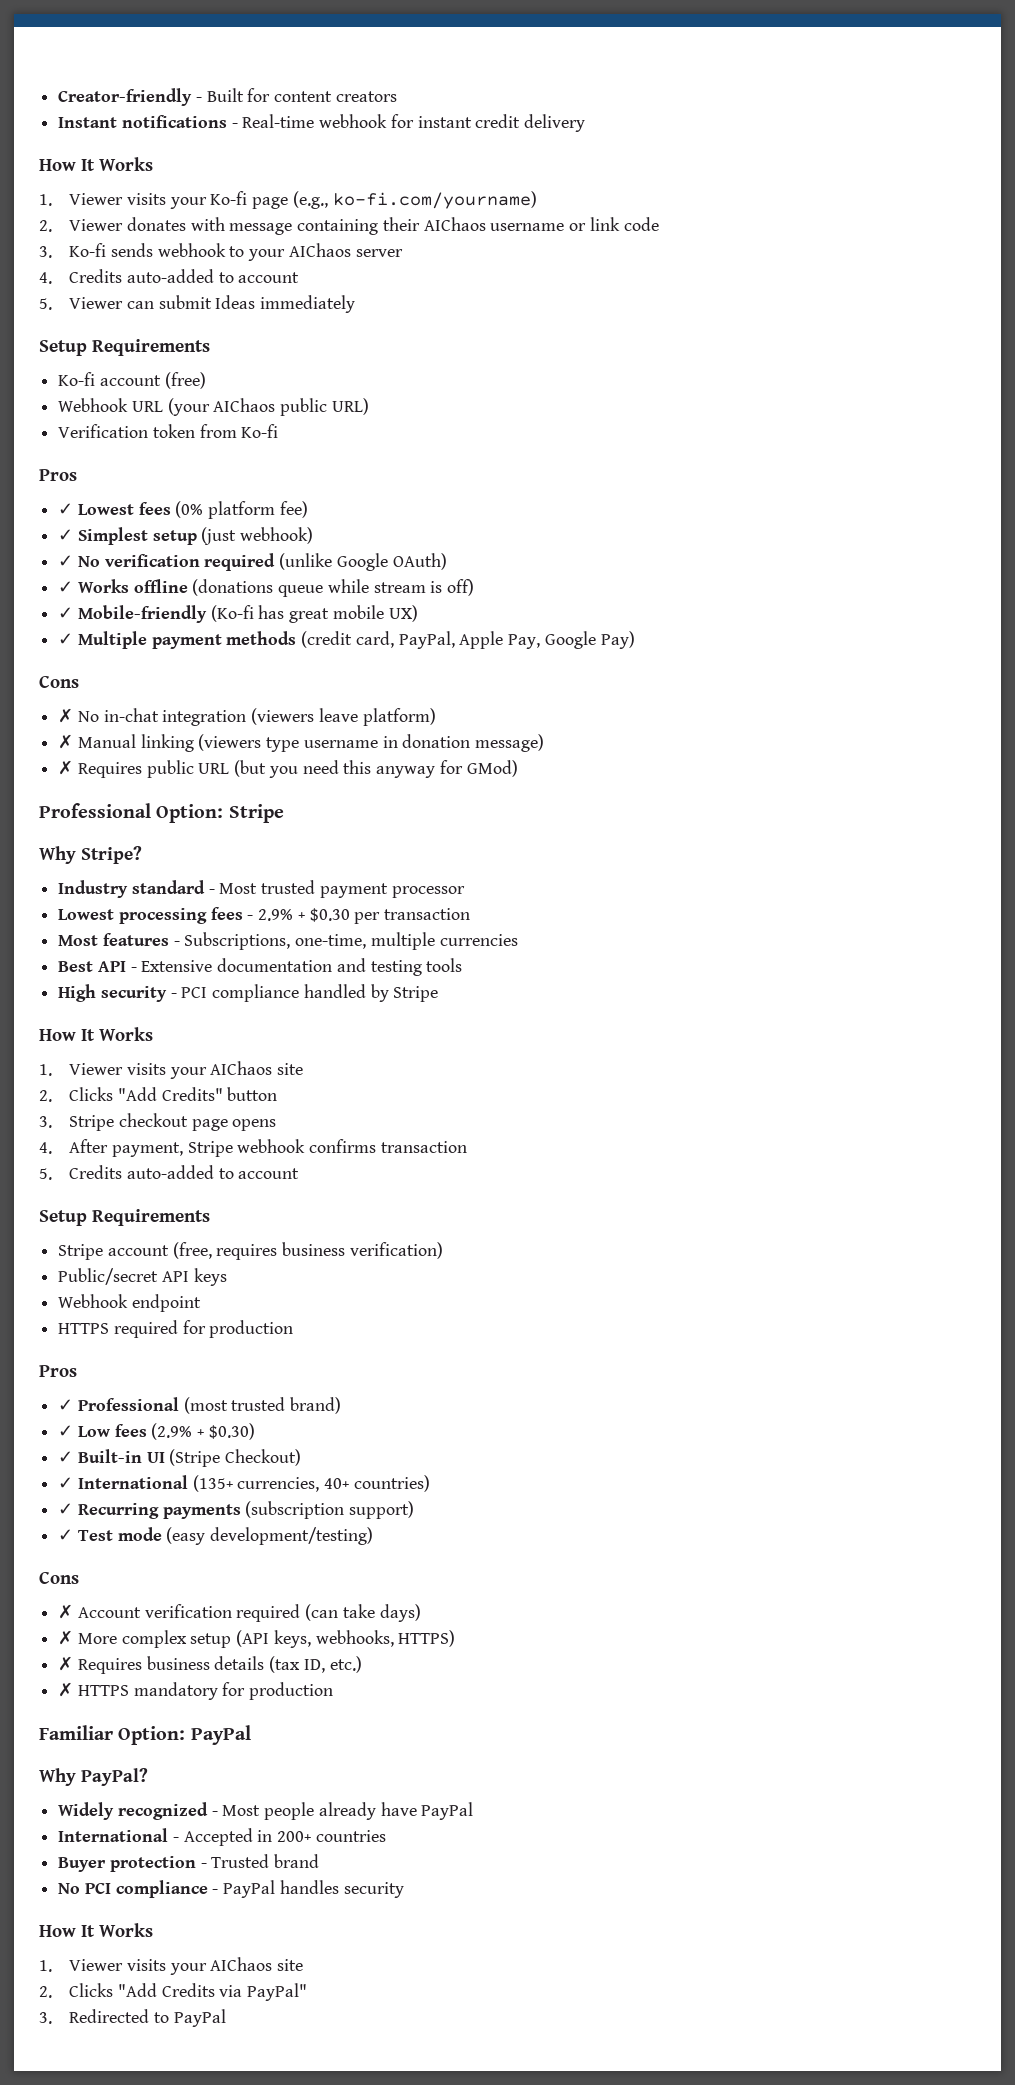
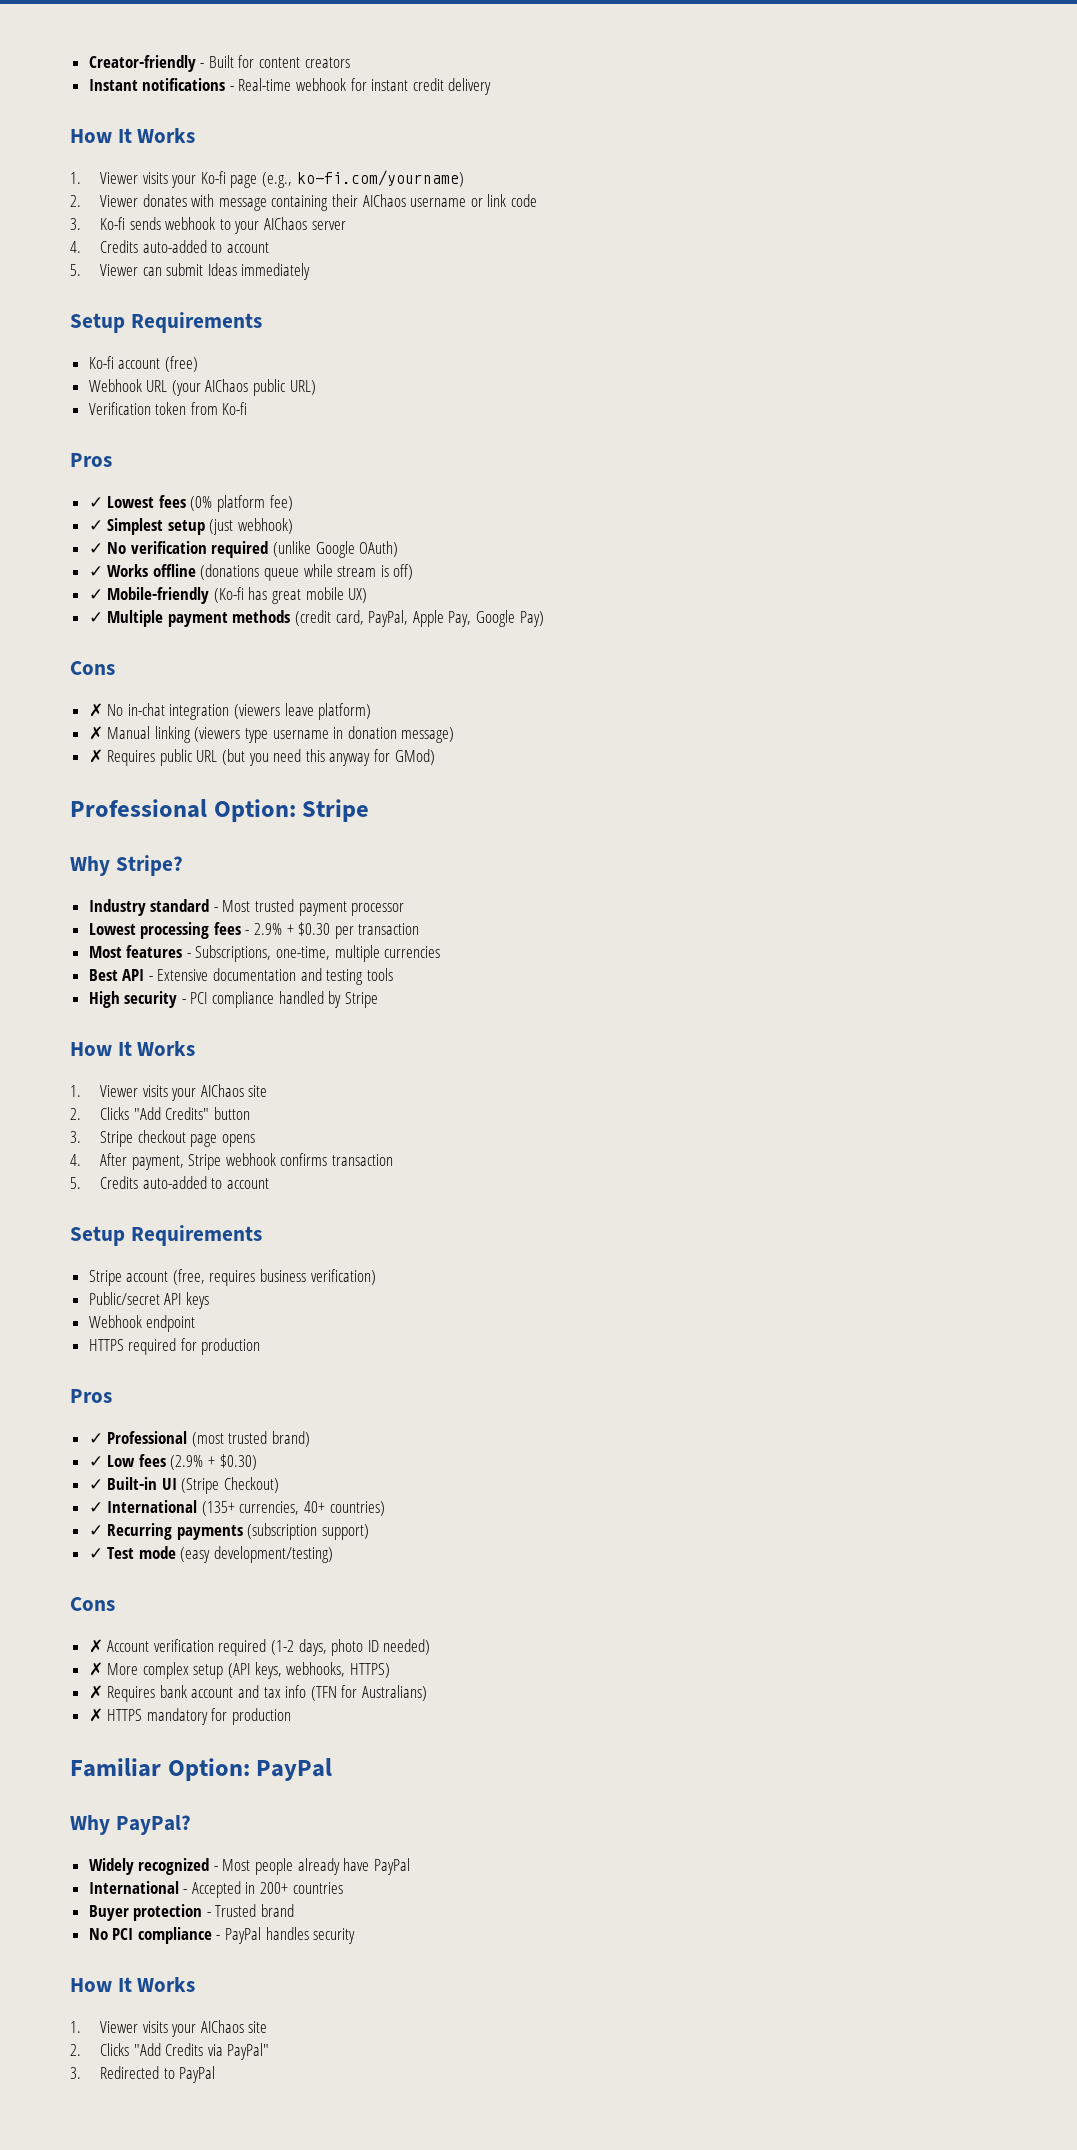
[305,1604,421,1622] (can take days) -> [271,1639,431,1656] (1-2 days, photo ID needed)
[146,1656,362,1673] business details (tax ID, etc.) -> [159,1685,428,1701] bank account and tax info (TFN for Australians)

